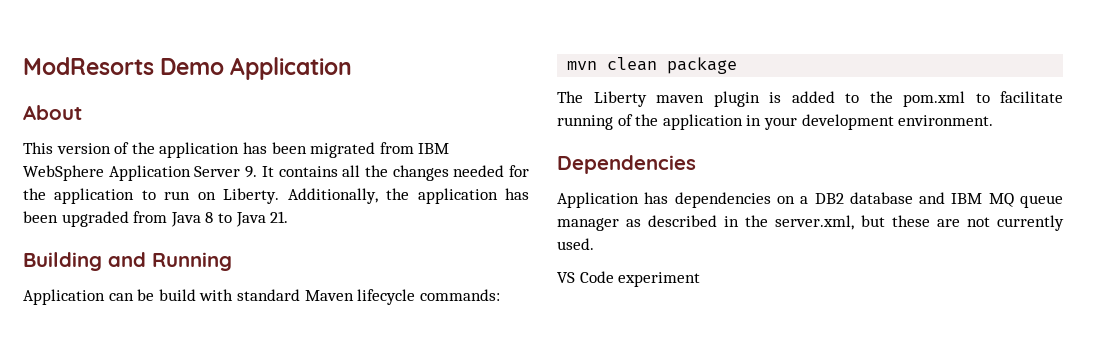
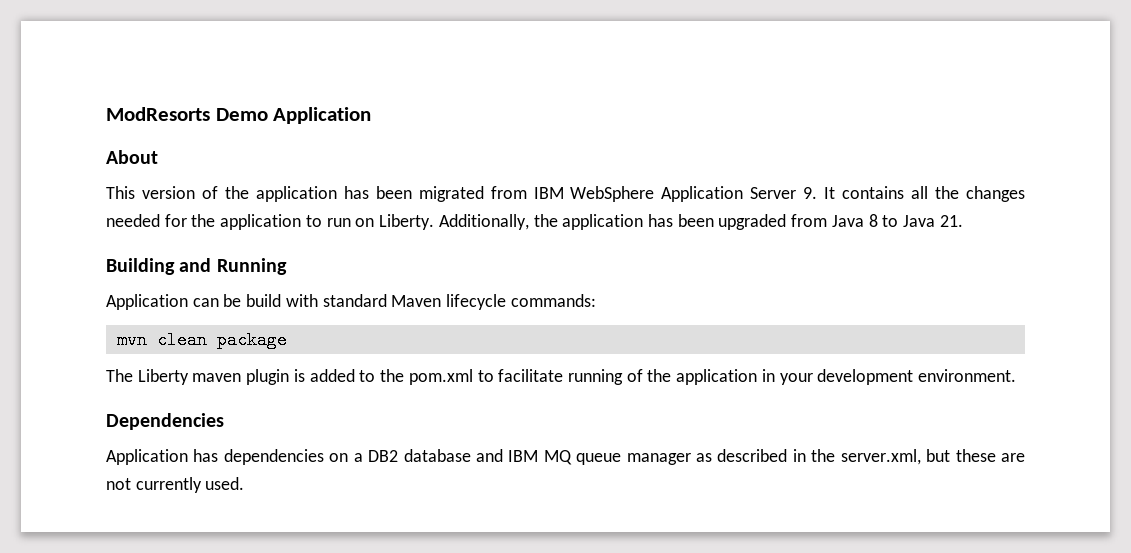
[557,271,701,287] // VS Code experiment -> (245, 483) none

